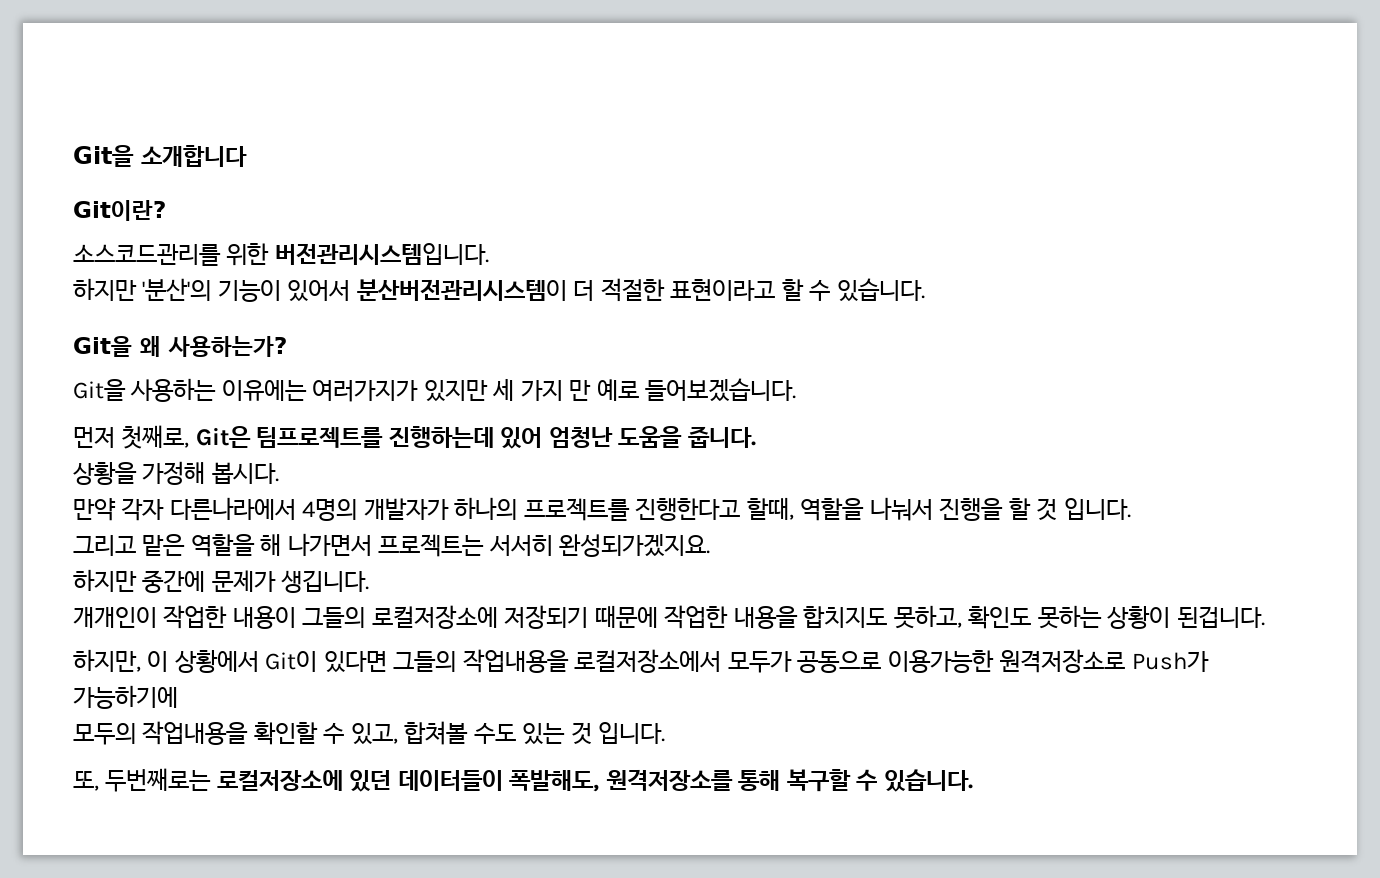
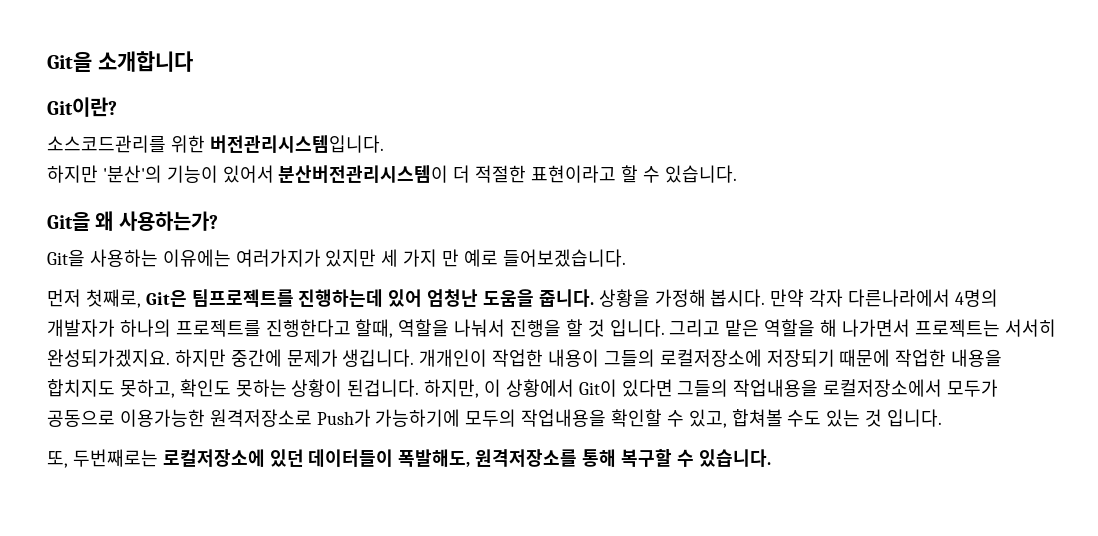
(756, 437) // -> (594, 298) none
(279, 473) // -> (766, 298) none
(1131, 509) // -> (665, 328) none
(711, 545) // -> (170, 358) none
(370, 581) // -> (415, 358) none
(1265, 617) // -> (420, 388) none
(178, 697) // -> (461, 418) none

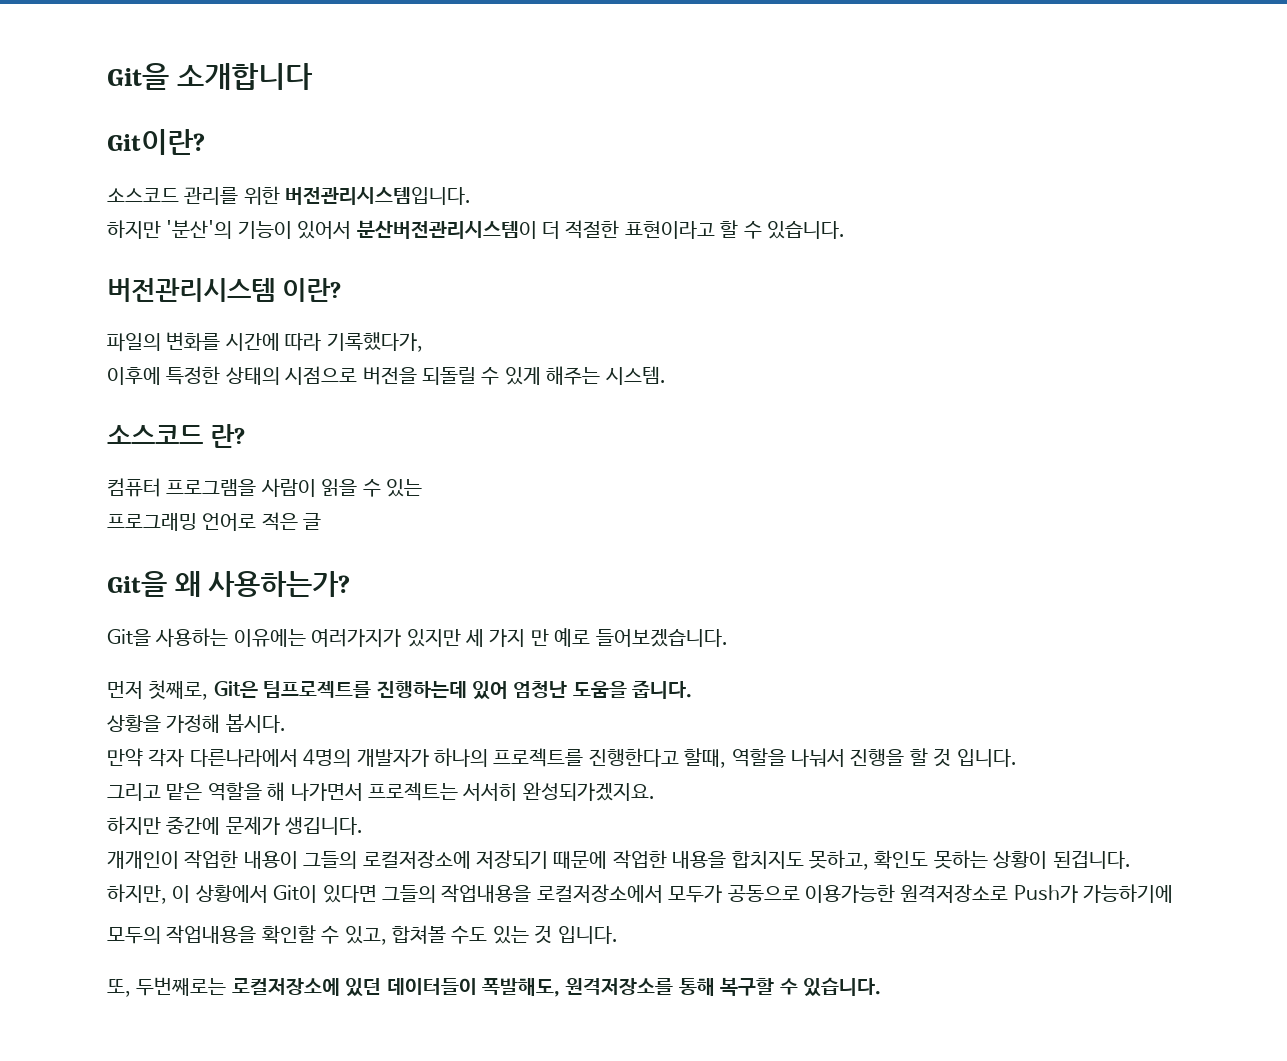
[47,135,166,153] 소스코드관리를 -> [107,187,239,205] 소스코드 관리를
(737, 174) none -> [107,278,341,302] [107,332,423,352] [107,366,666,385] [107,424,245,448] [107,478,422,497] [107,512,322,531] // 버전관리시스템 이란? // 파일의 변화를 시간에 따라 기록했다가, // 이후에 특정한 상태의 시점으로 버전을 되돌릴 수 있게 해주는 시스템. // 소스코드 란? // 컴퓨터 프로그램을 사람이 읽을 수 있는 // 프로그래밍 언어로 적은 글
(594, 298) none -> (693, 689) //
(766, 298) none -> (286, 723) //
(665, 328) none -> (1017, 758) //
(170, 358) none -> (655, 791) //
(415, 358) none -> (364, 826) //
(420, 388) none -> (1131, 859) //
(461, 418) none -> (1174, 893) //

